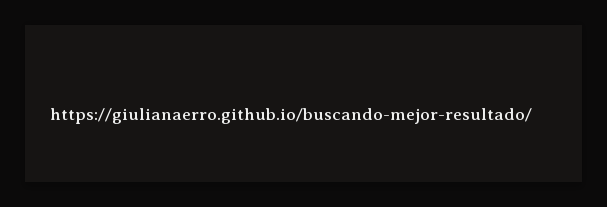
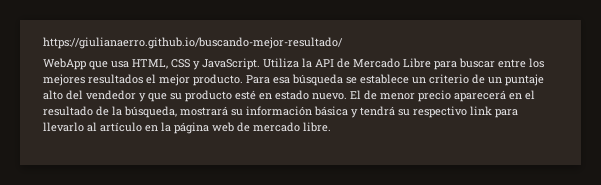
(532, 116) none -> [43,58,544,70] [43,74,544,86] [43,90,535,102] [43,106,518,118] [43,122,331,134] // WebApp que usa HTML, CSS y JavaScript. Utiliza la API de Mercado Libre para buscar entre los mejores resultados el mejor producto. Para esa búsqueda se establece un criterio de un puntaje alto del vendedor y que su producto esté en estado nuevo. El de menor precio aparecerá en el resultado de la búsqueda, mostrará su información básica y tendrá su respectivo link para llevarlo al artículo en la página web de mercado libre.

